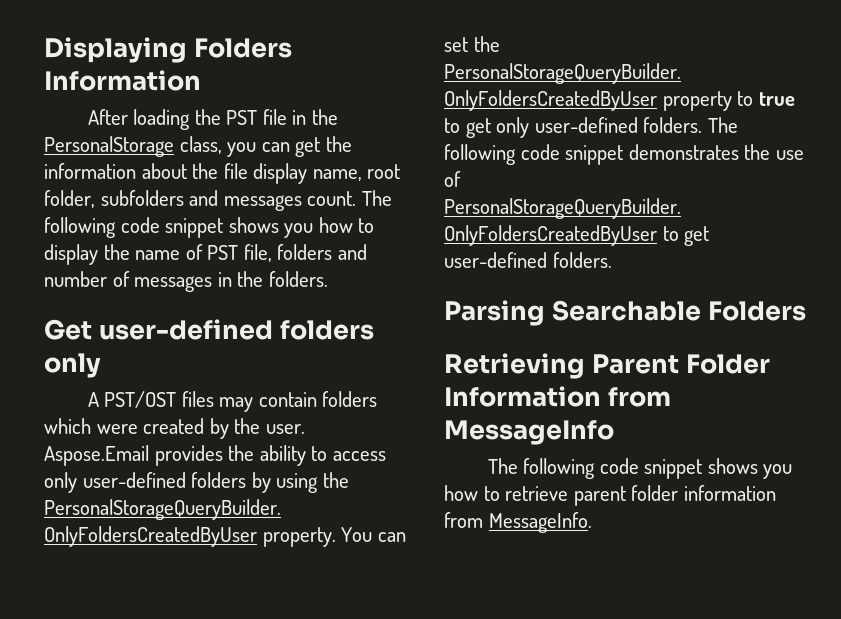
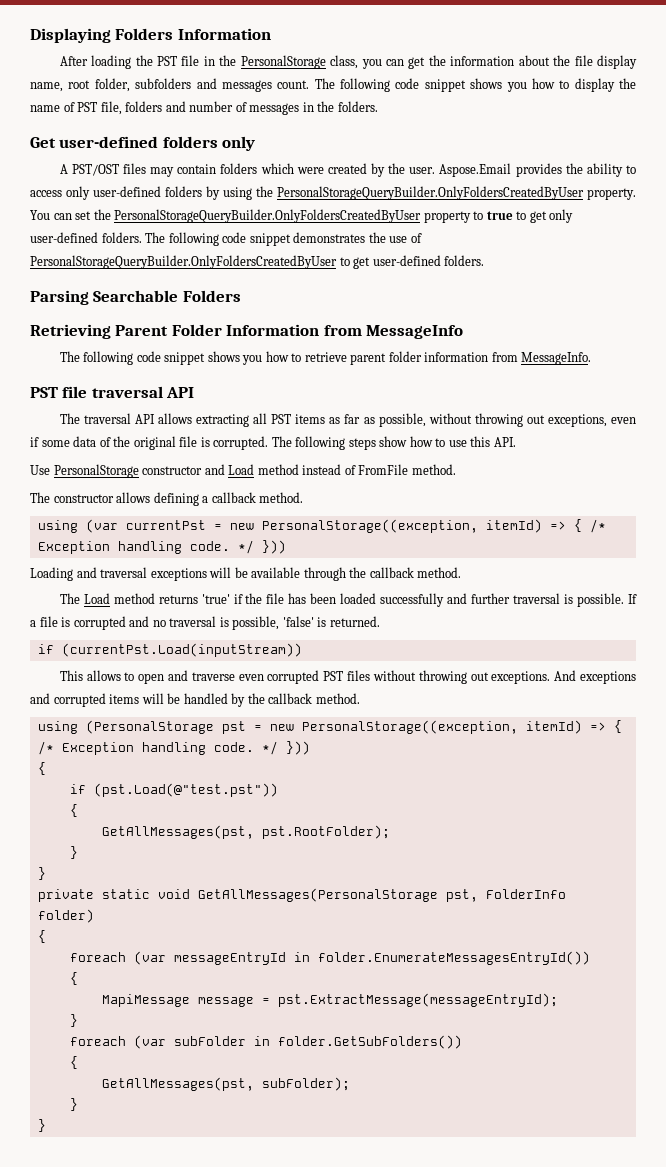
(592, 522) none -> [30,386,195,398] [59,413,637,427] [30,436,516,450] [30,464,456,478] [30,492,304,506] [37,519,606,533] [37,540,286,554] [30,567,462,581] [59,593,637,607] [30,616,380,630] [37,643,302,657] [59,670,636,684] [30,693,360,707] [37,720,622,734] [37,741,310,755] [37,762,46,775] [69,783,278,797] [69,804,78,817] [101,825,390,839] [69,846,78,859] [37,867,46,880] [37,888,566,902] [37,909,94,923] [37,930,46,943] [69,951,590,965] [69,972,78,985] [101,993,558,1007] [69,1014,78,1027] [69,1035,462,1049] [69,1056,78,1069] [101,1077,350,1091] [69,1098,78,1111] [37,1119,46,1132] // PST file traversal API // The traversal API allows extracting all PST items as far as possible, without throwing out exceptions, even if some data of the original file is corrupted. The following steps show how to use this API. // Use PersonalStorage constructor and Load method instead of FromFile method. // The constructor allows defining a callback method. // using (var currentPst = new PersonalStorage((exception, itemId) => { /* Exception handling code. */ })) // Loading and traversal exceptions will be available through the callback method. // The Load method returns 'true' if the file has been loaded successfully and further traversal is possible. If a file is corrupted and no traversal is possible, 'false' is returned. // if (currentPst.Load(inputStream)) // This allows to open and traverse even corrupted PST files without throwing out exceptions. And exceptions and corrupted items will be handled by the callback method. // using (PersonalStorage pst = new PersonalStorage((exception, itemId) => { /* Exception handling code. */ })) // { // if (pst.Load(@"test.pst")) // { // GetAllMessages(pst, pst.RootFolder); // } // } // private static void GetAllMessages(PersonalStorage pst, FolderInfo folder) // { // foreach (var messageEntryId in folder.EnumerateMessagesEntryId()) // { // MapiMessage message = pst.ExtractMessage(messageEntryId); // } // foreach (var subFolder in folder.GetSubFolders()) // { // GetAllMessages(pst, subFolder); // } // }

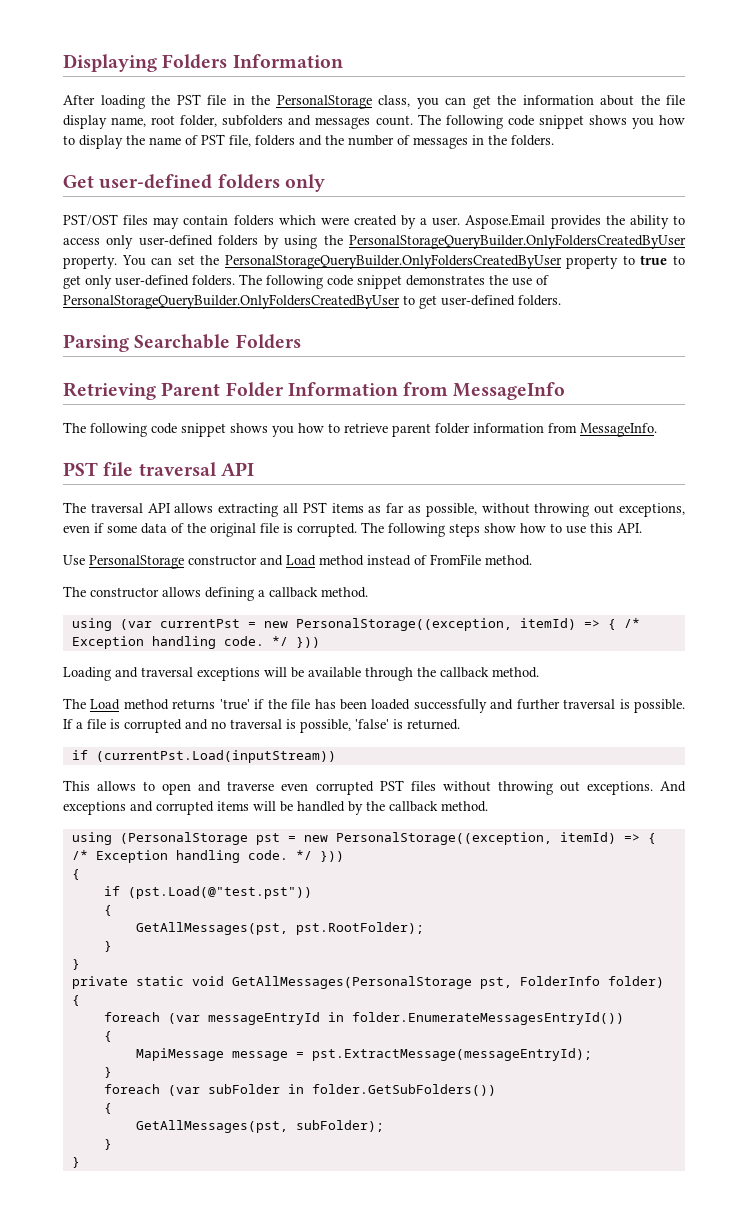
(186, 106) none -> [325,135,344,145] the
[59,164,68,174] A -> (325, 183) none
[388,163,406,174] the -> [420,218,428,225] a

